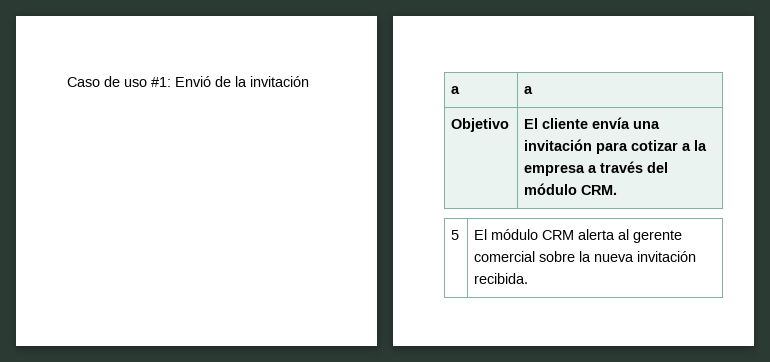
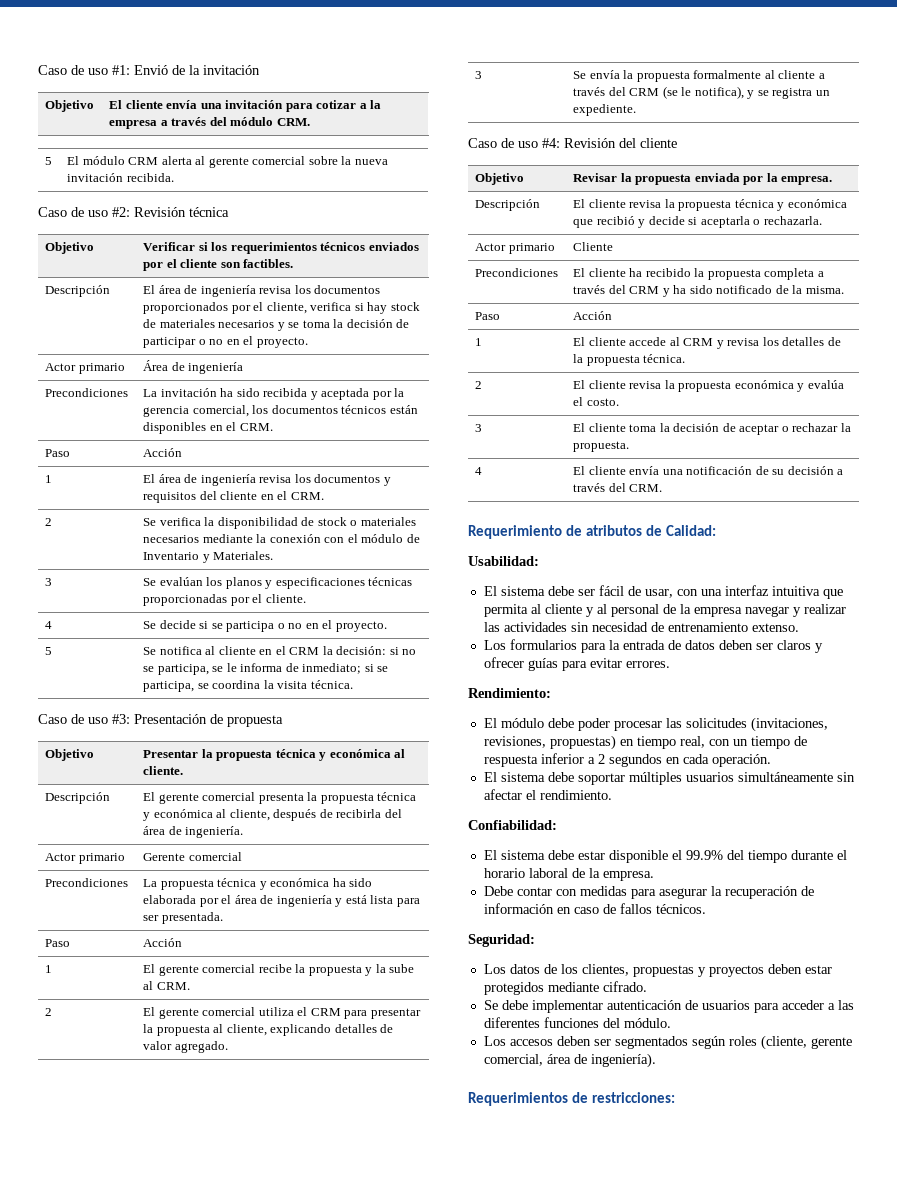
[451,86,461,94] [524,86,534,94] // a | a -> (260, 70) none
(529, 278) none -> [38,207,229,217] [45,242,95,254] [143,242,419,254] [143,259,294,271] [45,285,111,297] [143,285,381,297] [143,302,420,314] [143,319,410,331] [143,336,308,348] [45,363,125,374] [143,360,244,374] [45,388,129,397] [143,388,405,400] [143,405,418,417] [143,422,273,434] [45,449,71,457] [143,448,183,457] [45,475,53,483] [143,474,391,486] [143,491,324,503] [45,518,53,526] [143,517,416,529] [143,534,420,543] [143,551,274,563] [45,578,53,586] [143,577,413,589] [143,594,306,606] [45,621,53,629] [143,620,387,632] [45,647,53,655] [143,646,417,655] [143,663,389,675] [143,680,353,692] [38,714,283,727] [45,749,95,761] [143,749,406,761] [143,766,184,775] [45,792,111,804] [143,792,417,804] [143,809,402,821] [143,826,244,838] [45,853,125,864] [143,852,242,861] [45,878,129,887] [143,878,373,890] [143,895,420,907] [143,912,223,924] [45,939,71,947] [143,938,183,947] [45,965,53,973] [143,964,415,976] [143,981,190,990] [45,1008,53,1016] [143,1007,421,1019] [143,1024,394,1036] [143,1041,228,1053] [475,71,483,79] [573,70,825,82] [573,86,830,99] [573,104,637,116] [468,138,677,148] [475,173,525,185] [573,173,833,185] [475,199,541,211] [573,199,847,211] [573,216,822,228] [475,243,555,254] [573,242,614,251] [475,268,559,277] [573,268,824,280] [573,285,844,297] [475,312,501,320] [573,311,613,320] [475,338,483,346] [573,337,841,349] [573,354,686,366] [475,381,483,389] [573,380,844,392] [573,397,619,406] [475,424,483,432] [573,423,851,435] [573,441,630,452] [475,467,483,475] [573,466,844,475] [573,483,663,492] [468,525,717,539] [468,556,539,566] [483,585,843,599] [483,604,846,617] [483,622,799,632] [483,639,823,653] [483,657,670,671] [468,688,551,698] [483,717,828,732] [483,735,807,750] [483,753,771,767] [483,772,855,785] [483,789,612,800] [468,820,557,830] [483,850,847,863] [483,868,654,881] [483,886,814,899] [483,903,706,914] [468,934,535,947] [483,964,832,977] [483,981,647,995] [483,1000,854,1013] [483,1017,671,1028] [483,1035,852,1050] [483,1053,656,1068] [468,1092,676,1106] // Caso de uso #2: Revisión técnica // Objetivo | Verificar si los requerimientos técnicos enviados por el cliente son factibles. // Descripción | El área de ingeniería revisa los documentos proporcionados por el cliente, verifica si hay stock de materiales necesarios y se toma la decisión de participar o no en el proyecto. // Actor primario | Área de ingeniería // Precondiciones | La invitación ha sido recibida y aceptada por la gerencia comercial, los documentos técnicos están disponibles en el CRM. // Paso | Acción // 1 | El área de ingeniería revisa los documentos y requisitos del cliente en el CRM. // 2 | Se verifica la disponibilidad de stock o materiales necesarios mediante la conexión con el módulo de Inventario y Materiales. // 3 | Se evalúan los planos y especificaciones técnicas proporcionadas por el cliente. // 4 | Se decide si se participa o no en el proyecto. // 5 | Se notifica al cliente en el CRM la decisión: si no se participa, se le informa de inmediato; si se participa, se coordina la visita técnica. // Caso de uso #3: Presentación de propuesta // Objetivo | Presentar la propuesta técnica y económica al cliente. // Descripción | El gerente comercial presenta la propuesta técnica y económica al cliente, después de recibirla del área de ingeniería. // Actor primario | Gerente comercial // Precondiciones | La propuesta técnica y económica ha sido elaborada por el área de ingeniería y está lista para ser presentada. // Paso | Acción // 1 | El gerente comercial recibe la propuesta y la sube al CRM. // 2 | El gerente comercial utiliza el CRM para presentar la propuesta al cliente, explicando detalles de valor agregado. // 3 | Se envía la propuesta formalmente al cliente a través del CRM (se le notifica), y se registra un expediente. // Caso de uso #4: Revisión del cliente // Objetivo | Revisar la propuesta enviada por la empresa. // Descripción | El cliente revisa la propuesta técnica y económica que recibió y decide si aceptarla o rechazarla. // Actor primario | Cliente // Precondiciones | El cliente ha recibido la propuesta completa a través del CRM y ha sido notificado de la misma. // Paso | Acción // 1 | El cliente accede al CRM y revisa los detalles de la propuesta técnica. // 2 | El cliente revisa la propuesta económica y evalúa el costo. // 3 | El cliente toma la decisión de aceptar o rechazar la propuesta. // 4 | El cliente envía una notificación de su decisión a través del CRM. // Requerimiento de atributos de Calidad: // Usabilidad: // El sistema debe ser fácil de usar, con una interfaz intuitiva que permita al cliente y al personal de la empresa navegar y realizar las actividades sin necesidad de entrenamiento extenso. // Los formularios para la entrada de datos deben ser claros y ofrecer guías para evitar errores. // Rendimiento: // El módulo debe poder procesar las solicitudes (invitaciones, revisiones, propuestas) en tiempo real, con un tiempo de respuesta inferior a 2 segundos en cada operación. // El sistema debe soportar múltiples usuarios simultáneamente sin afectar el rendimiento. // Confiabilidad: // El sistema debe estar disponible el 99.9% del tiempo durante el horario laboral de la empresa. // Debe contar con medidas para asegurar la recuperación de información en caso de fallos técnicos. // Seguridad: // Los datos de los clientes, propuestas y proyectos deben estar protegidos mediante cifrado. // Se debe implementar autenticación de usuarios para acceder a las diferentes funciones del módulo. // Los accesos deben ser segmentados según roles (cliente, gerente comercial, área de ingeniería). // Requerimientos de restricciones:

